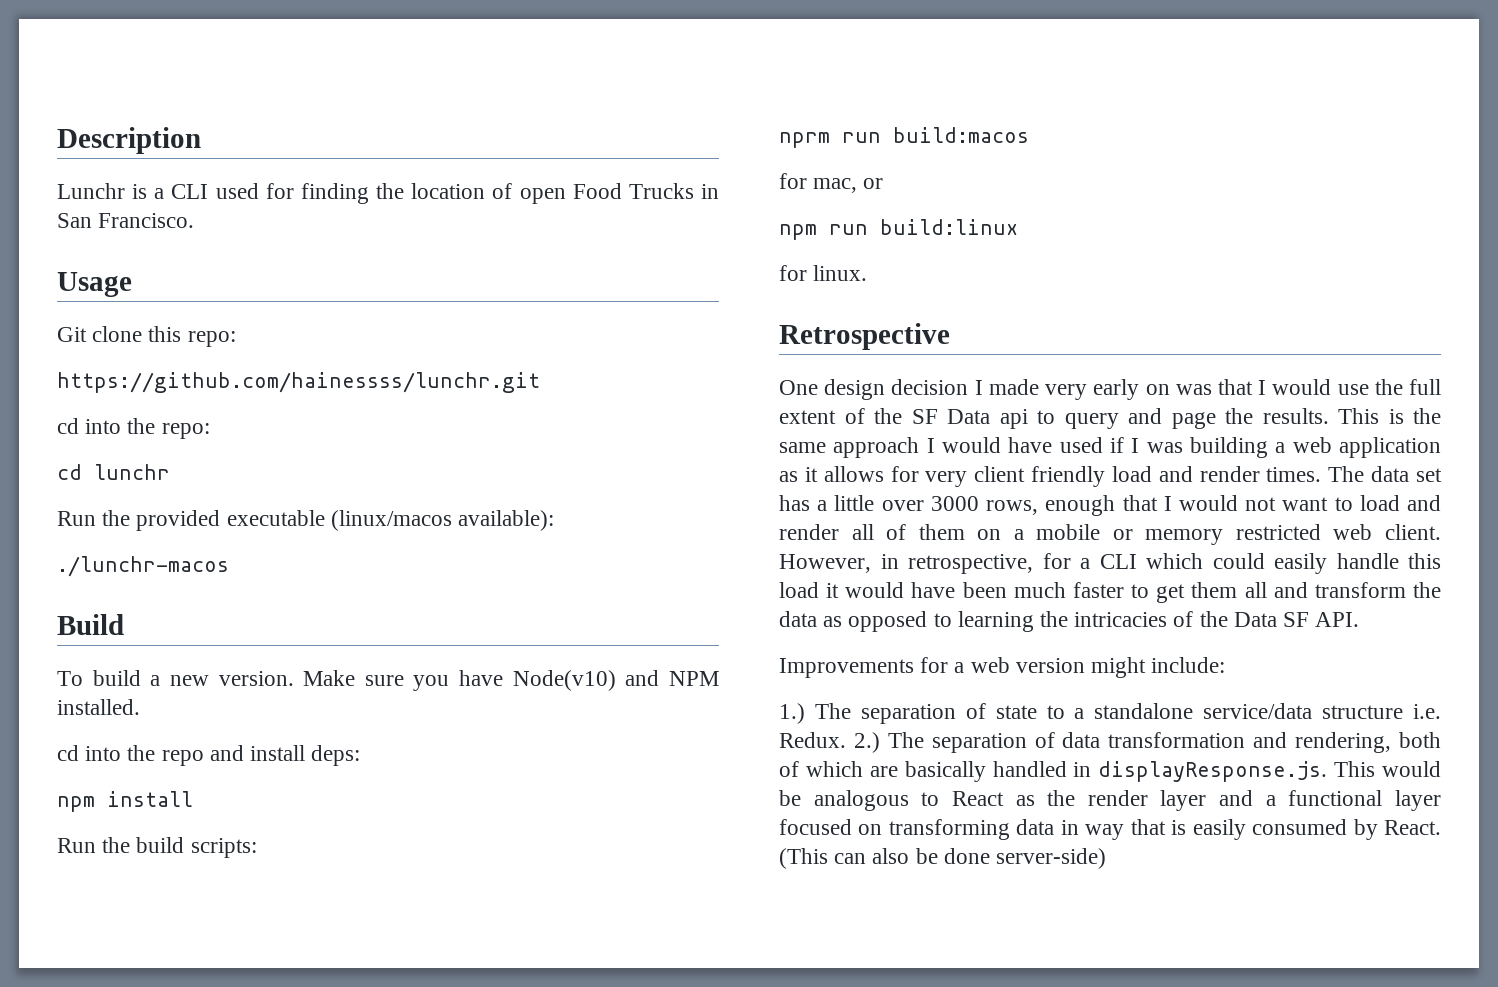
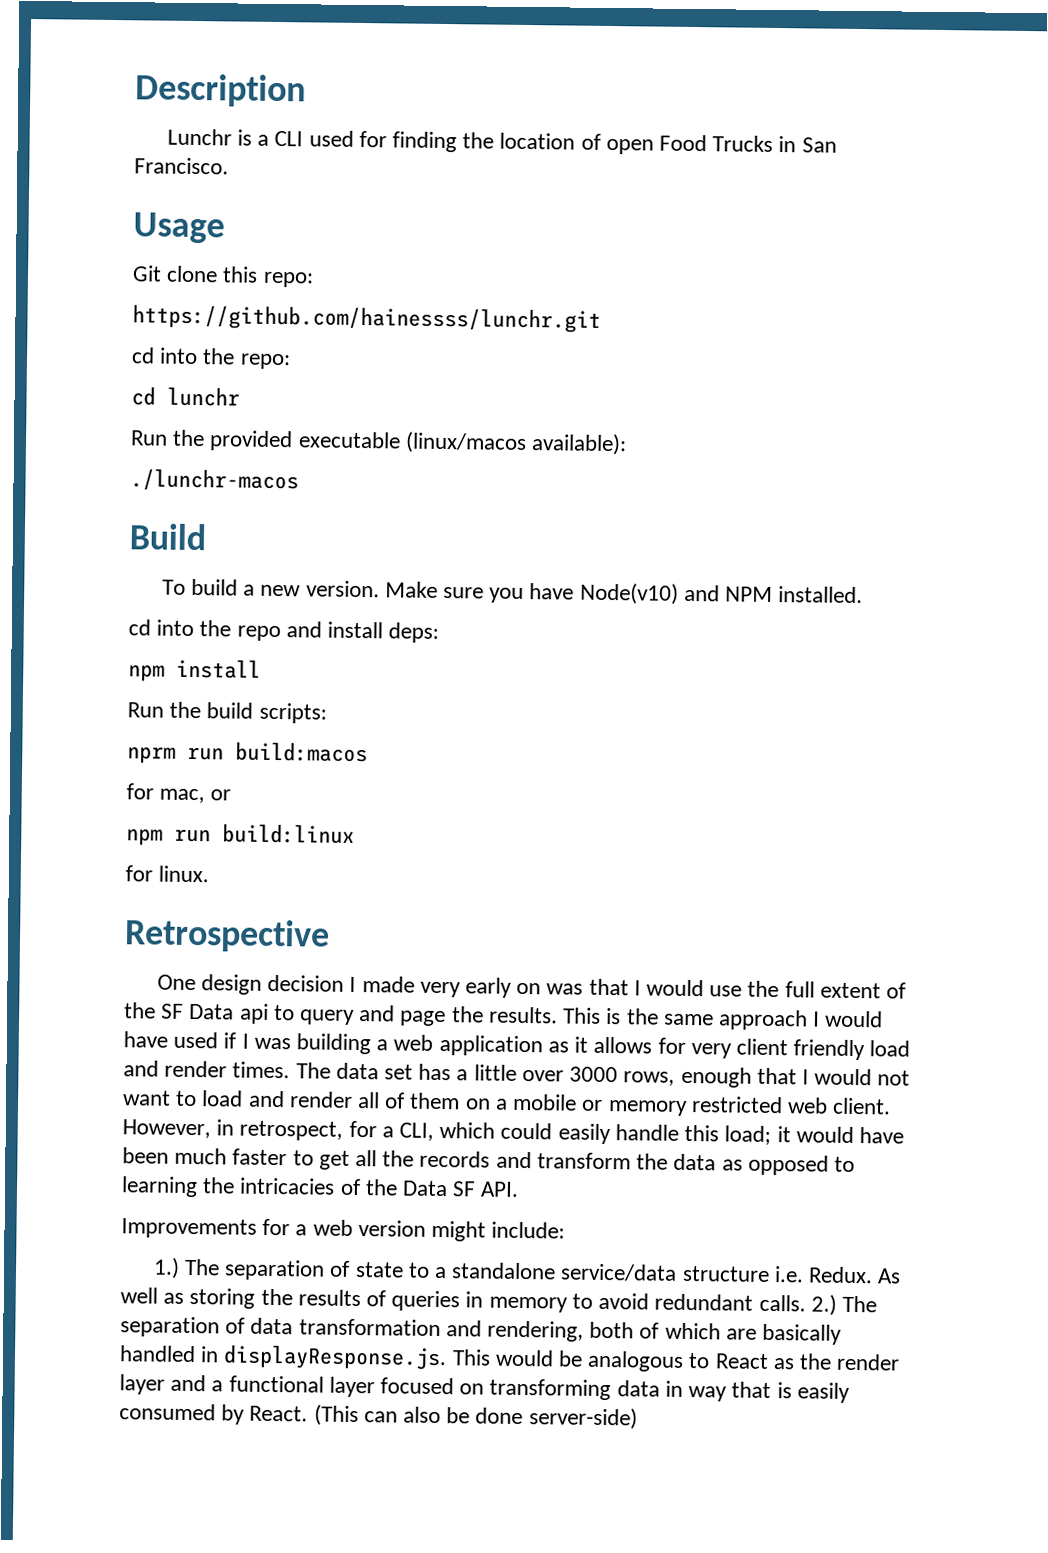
[908,553,1137,574] retrospective, for a CLI -> [239,1120,435,1141] retrospect, for a CLI,
[779,582,819,598] load -> [724,1125,772,1146] load;
[1191,582,1267,598] them all -> [355,1149,491,1168] all the records
(846, 740) none -> [877,1268,902,1284] [120,1287,806,1313] As well as storing the results of queries in memory to avoid redundant calls.

